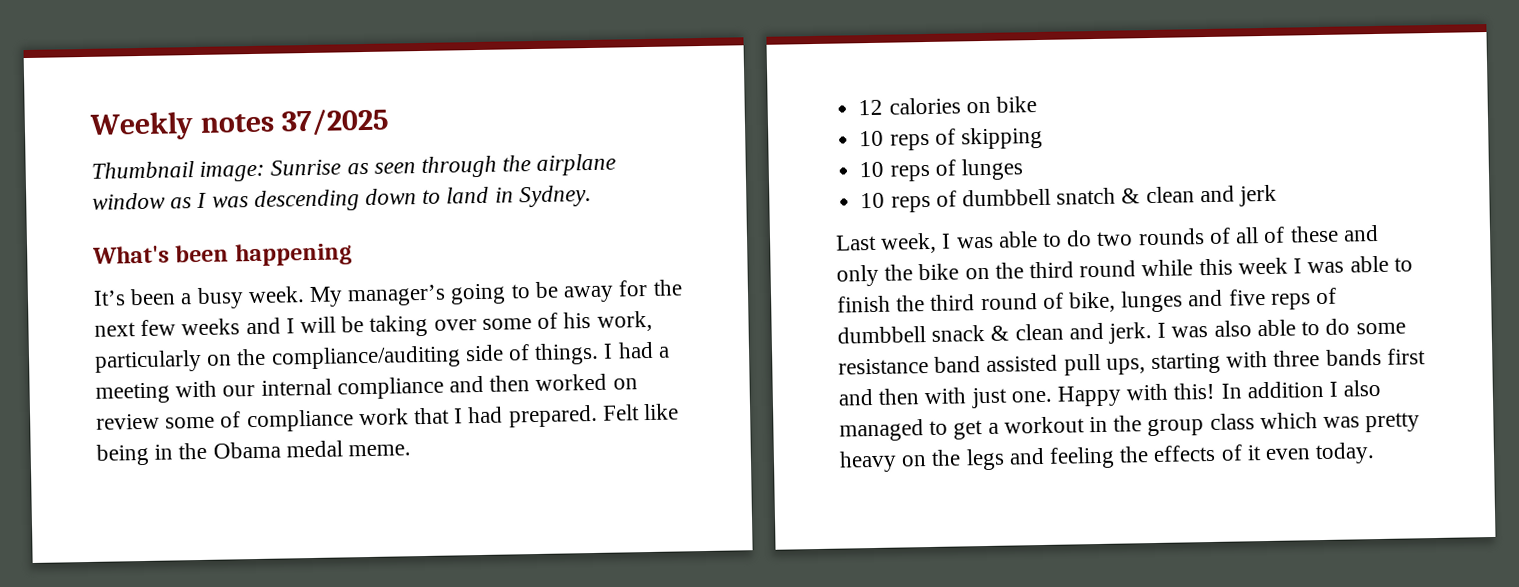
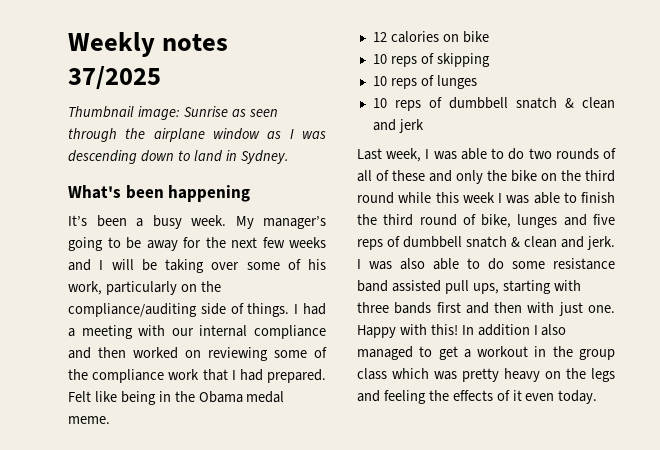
[96,411,242,430] review some of -> [208,347,327,361] [68,369,88,380] reviewing some of the
[931,324,986,342] snack -> [466,236,507,248] snatch

